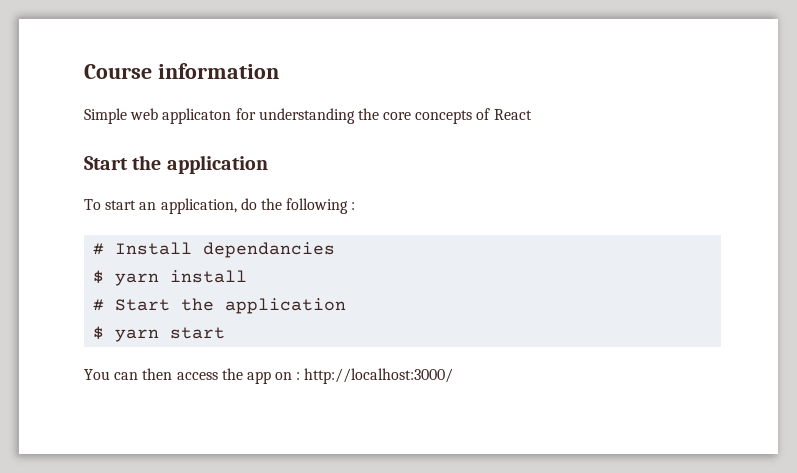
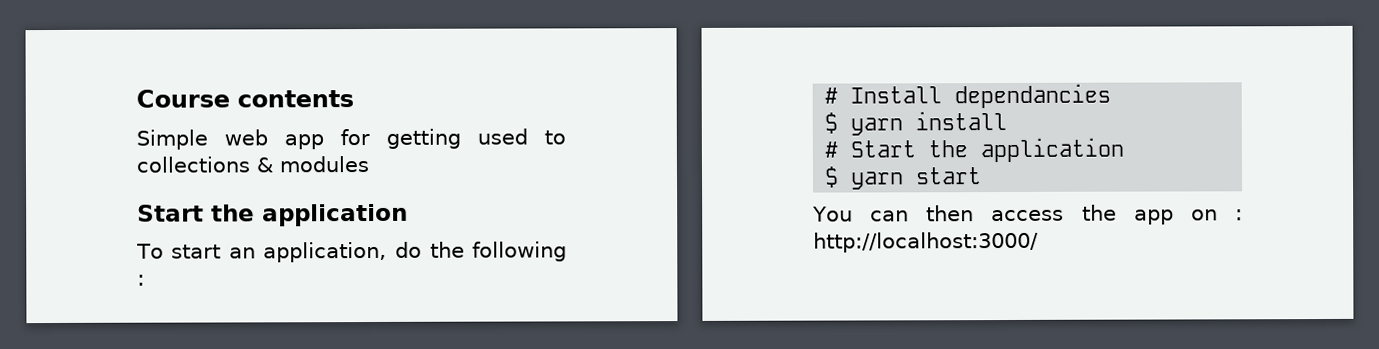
[157,63,279,79] information -> [237,90,354,108] contents
[162,108,532,124] applicaton for understanding the core concepts of React -> [284,128,566,150] [136,156,369,173] app for getting used to collections & modules

